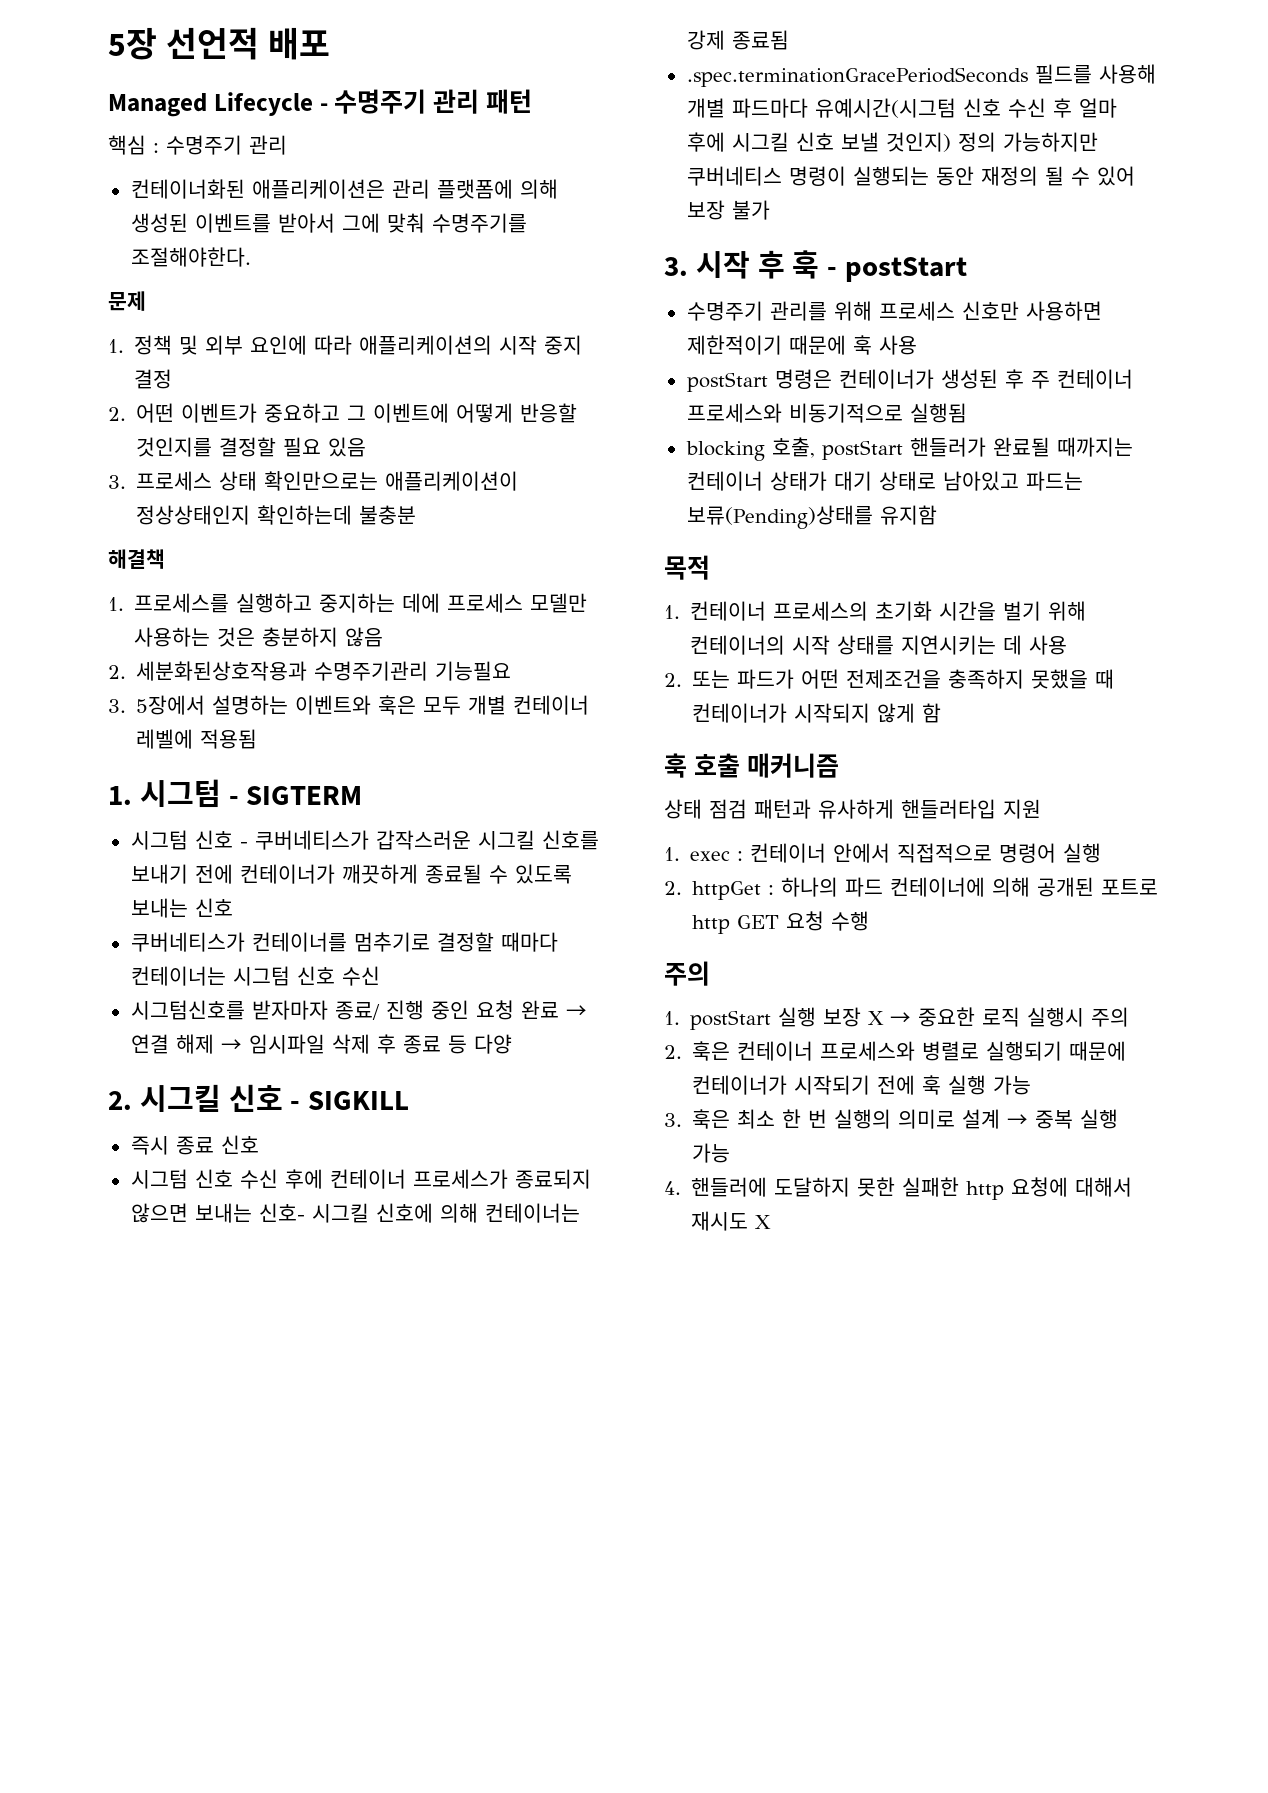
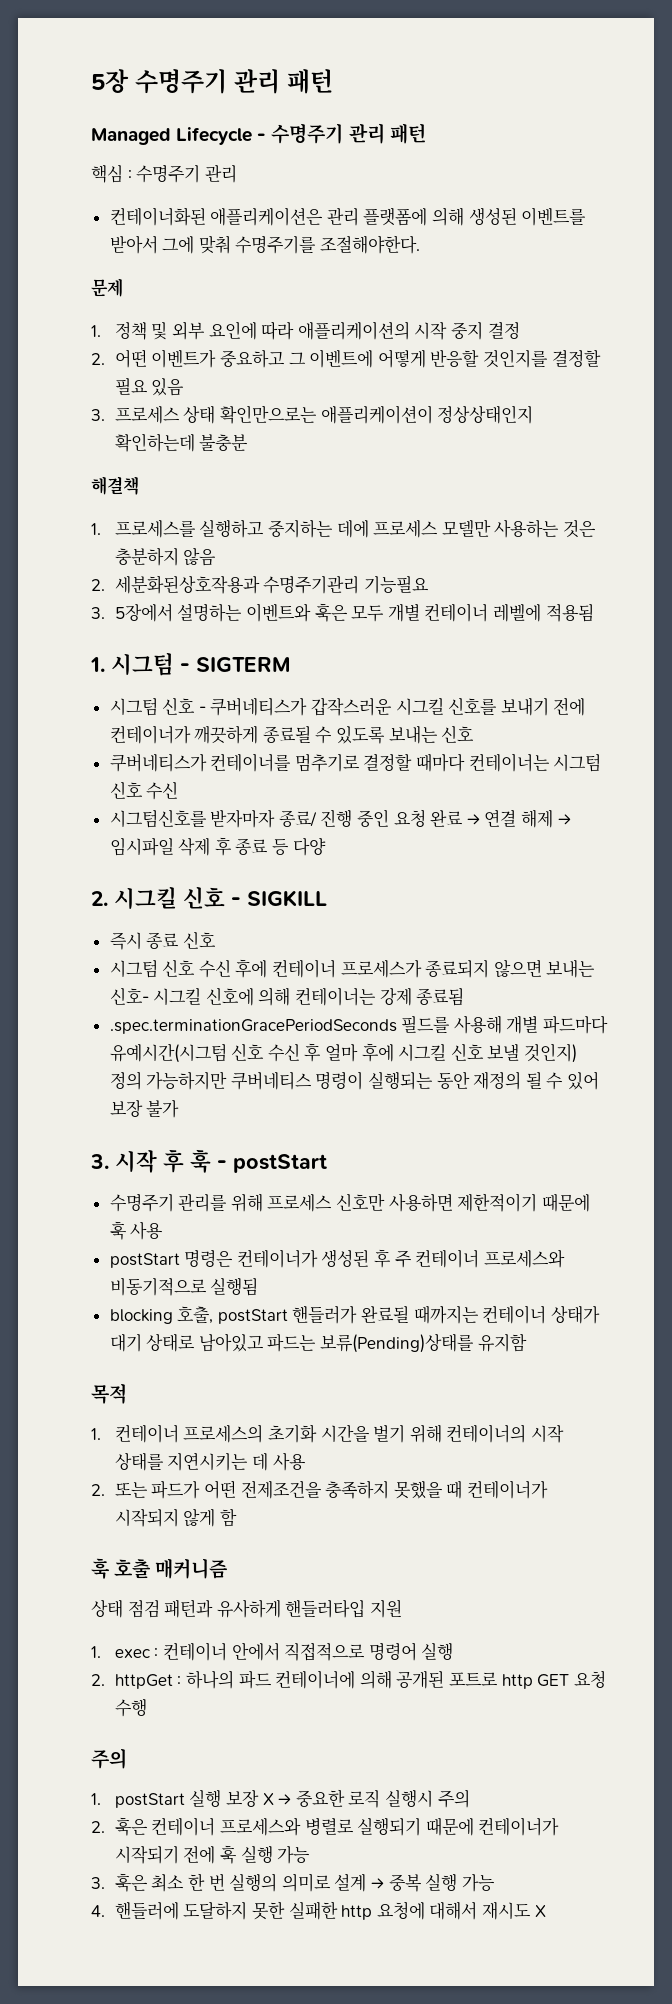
[166,27,331,60] 선언적 배포 -> [135,69,333,94] 수명주기 관리 패턴

